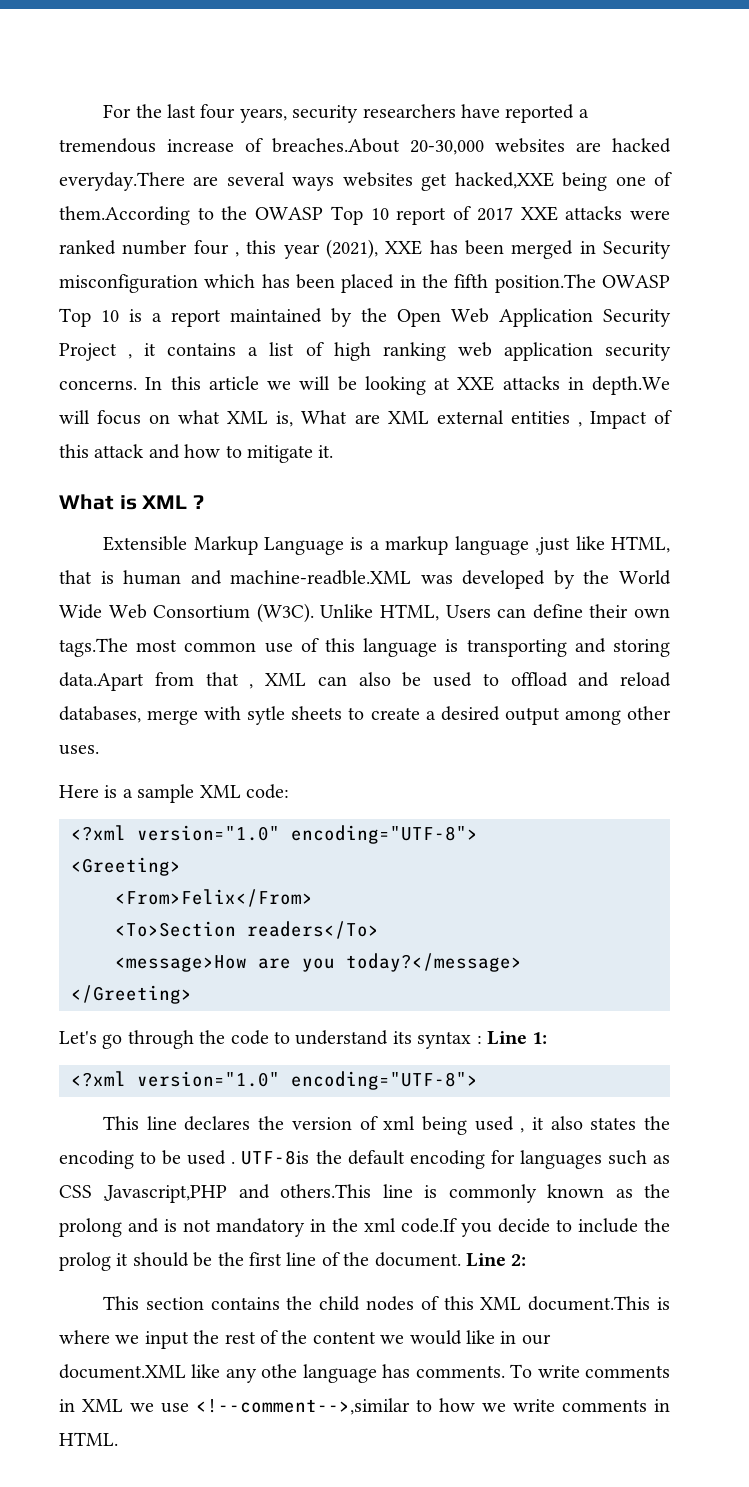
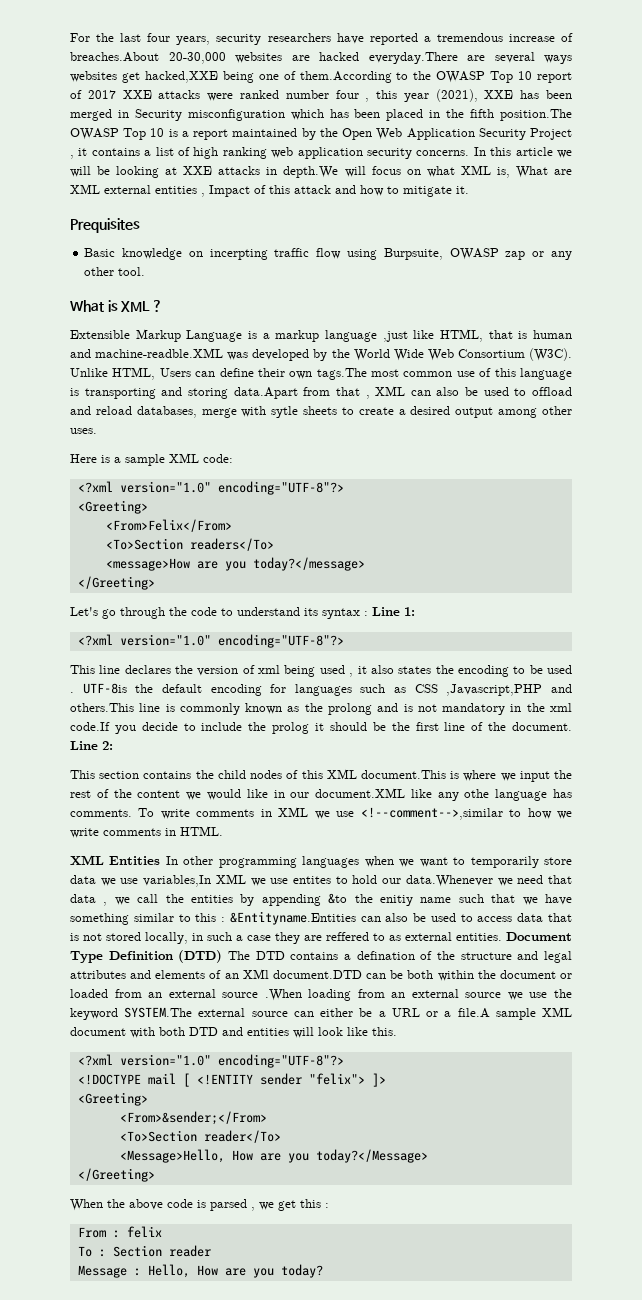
(334, 451) none -> [70,218,140,233] [84,248,573,260] [84,267,146,276] // Prequisites // Basic knowledge on incerpting traffic flow using Burpsuite, OWASP zap or any other tool.
[291,825,478,844] encoding="UTF-8"> -> [217,481,344,495] encoding="UTF-8"?>
[291,1071,478,1090] encoding="UTF-8"> -> [217,634,344,648] encoding="UTF-8"?>
(118, 1439) none -> [70,855,572,868] [70,874,572,887] [70,893,572,906] [70,911,572,925] [70,932,572,944] [70,950,572,963] [70,969,572,981] [70,989,573,1001] [70,1007,572,1020] [70,1027,397,1038] [77,1054,344,1068] [77,1073,386,1087] [77,1092,148,1106] [119,1111,267,1125] [119,1130,281,1143] [119,1149,428,1163] [77,1168,155,1182] [70,1199,329,1211] [77,1226,162,1238] [77,1245,211,1257] [77,1264,323,1278] // XML Entities In other programming languages when we want to temporarily store data we use variables,In XML we use entites to hold our data.Whenever we need that data , we call the entities by appending &to the enitiy name such that we have something similar to this : &Entityname.Entities can also be used to access data that is not stored locally, in such a case they are reffered to as external entities. Document Type Definition (DTD) The DTD contains a defination of the structure and legal attributes and elements of an XMl document.DTD can be both within the document or loaded from an external source .When loading from an external source we use the keyword SYSTEM.The external source can either be a URL or a file.A sample XML document with both DTD and entities will look like this. // <?xml version="1.0" encoding="UTF-8"?> // <!DOCTYPE mail [ <!ENTITY sender "felix"> ]> // <Greeting> // <From>&sender;</From> // <To>Section reader</To> // <Message>Hello, How are you today?</Message> // </Greeting> // When the above code is parsed , we get this : // From : felix // To : Section reader // Message : Hello, How are you today?

